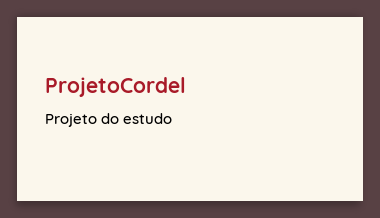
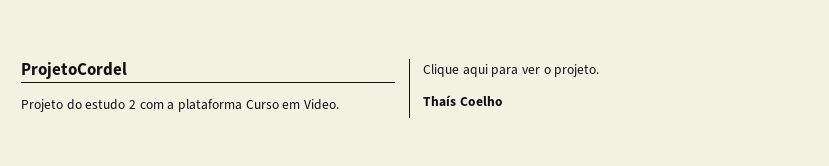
(173, 118) none -> [128,99,339,112] [423,64,600,77] [423,95,503,107] 2 com a plataforma Curso em Video. // Clique aqui para ver o projeto. // Thaís Coelho

